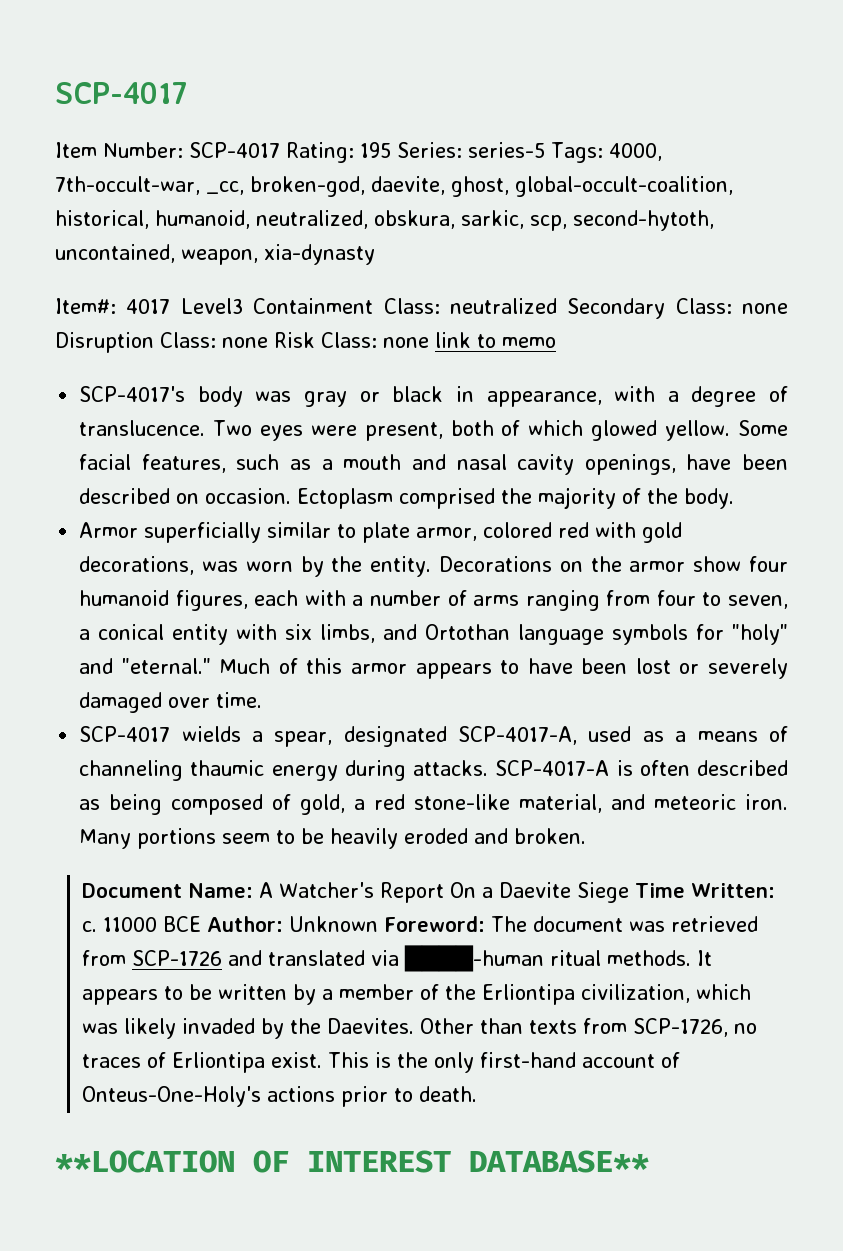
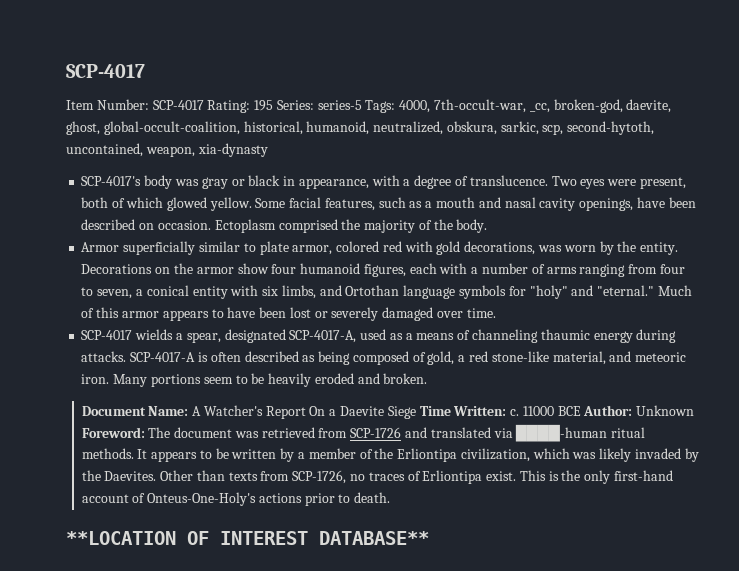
[55,298,788,319] [55,332,556,353] // Item#: 4017 Level3 Containment Class: neutralized Secondary Class: none Disruption Class: none Risk Class: none link to memo -> (268, 150) none

